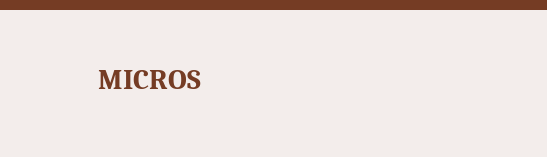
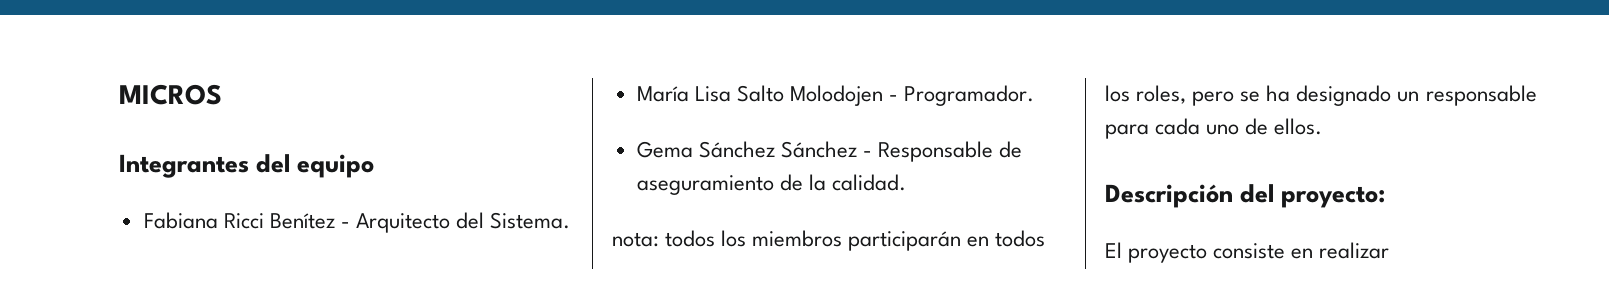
(201, 79) none -> [119,154,375,178] [143,212,571,233] [636,85,1035,106] [636,141,1023,162] [636,174,906,195] [612,230,1046,251] [1105,85,1537,106] [1105,118,1323,139] [1105,184,1386,208] [1105,242,1390,263] // Integrantes del equipo // Fabiana Ricci Benítez - Arquitecto del Sistema. // María Lisa Salto Molodojen - Programador. // Gema Sánchez Sánchez - Responsable de aseguramiento de la calidad. // nota: todos los miembros participarán en todos los roles, pero se ha designado un responsable para cada uno de ellos. // Descripción del proyecto: // El proyecto consiste en realizar

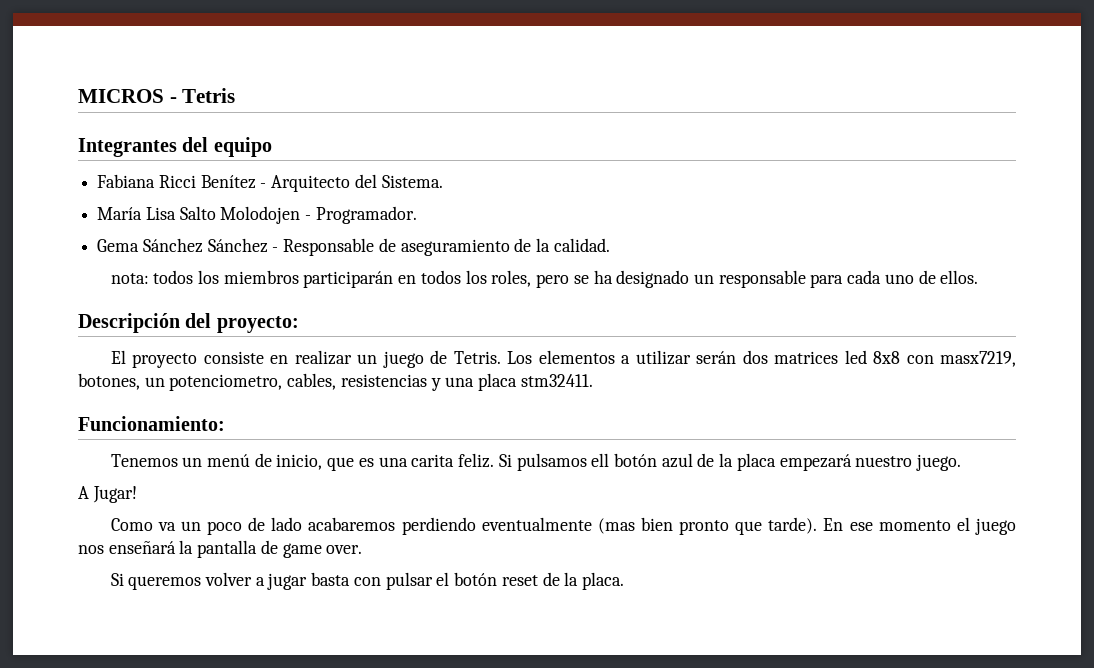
(222, 94) none -> [169,88,236,103] - Tetris
(1390, 250) none -> [357,350,1017,368] [78,373,593,391] [78,416,225,431] [110,453,962,471] [78,486,137,503] [110,517,1016,535] [78,540,363,558] [110,572,625,590] un juego de Tetris. Los elementos a utilizar serán dos matrices led 8x8 con masx7219, botones, un potenciometro, cables, resistencias y una placa stm32411. // Funcionamiento: // Tenemos un menú de inicio, que es una carita feliz. Si pulsamos ell botón azul de la placa empezará nuestro juego. // A Jugar! // Como va un poco de lado acabaremos perdiendo eventualmente (mas bien pronto que tarde). En ese momento el juego nos enseñará la pantalla de game over. // Si queremos volver a jugar basta con pulsar el botón reset de la placa.

